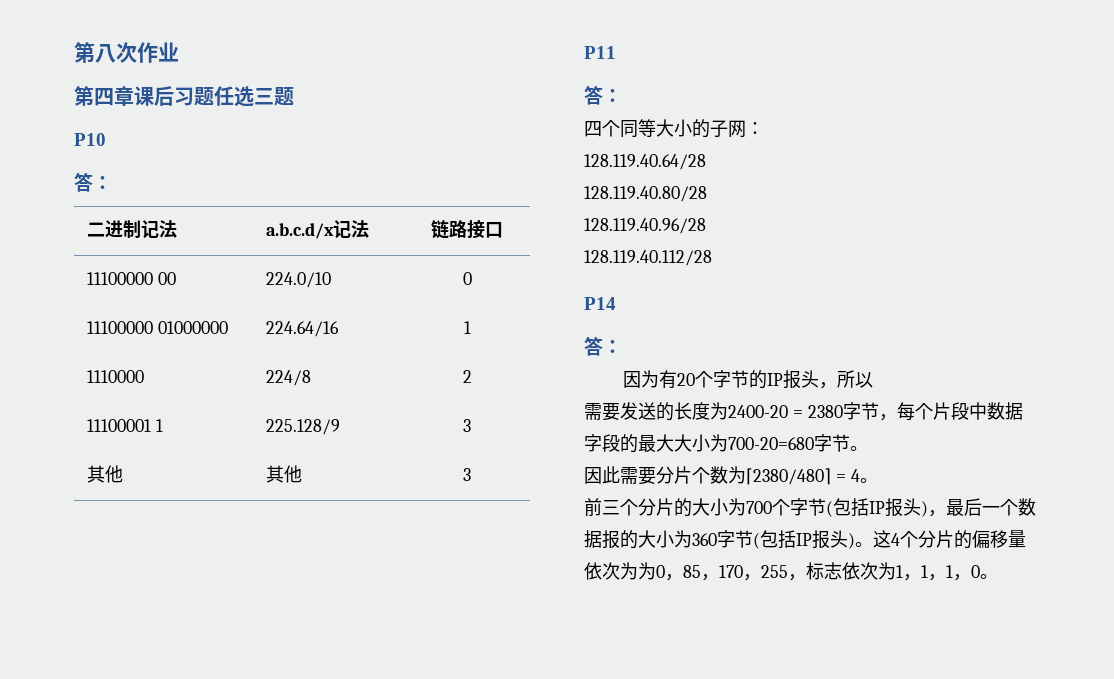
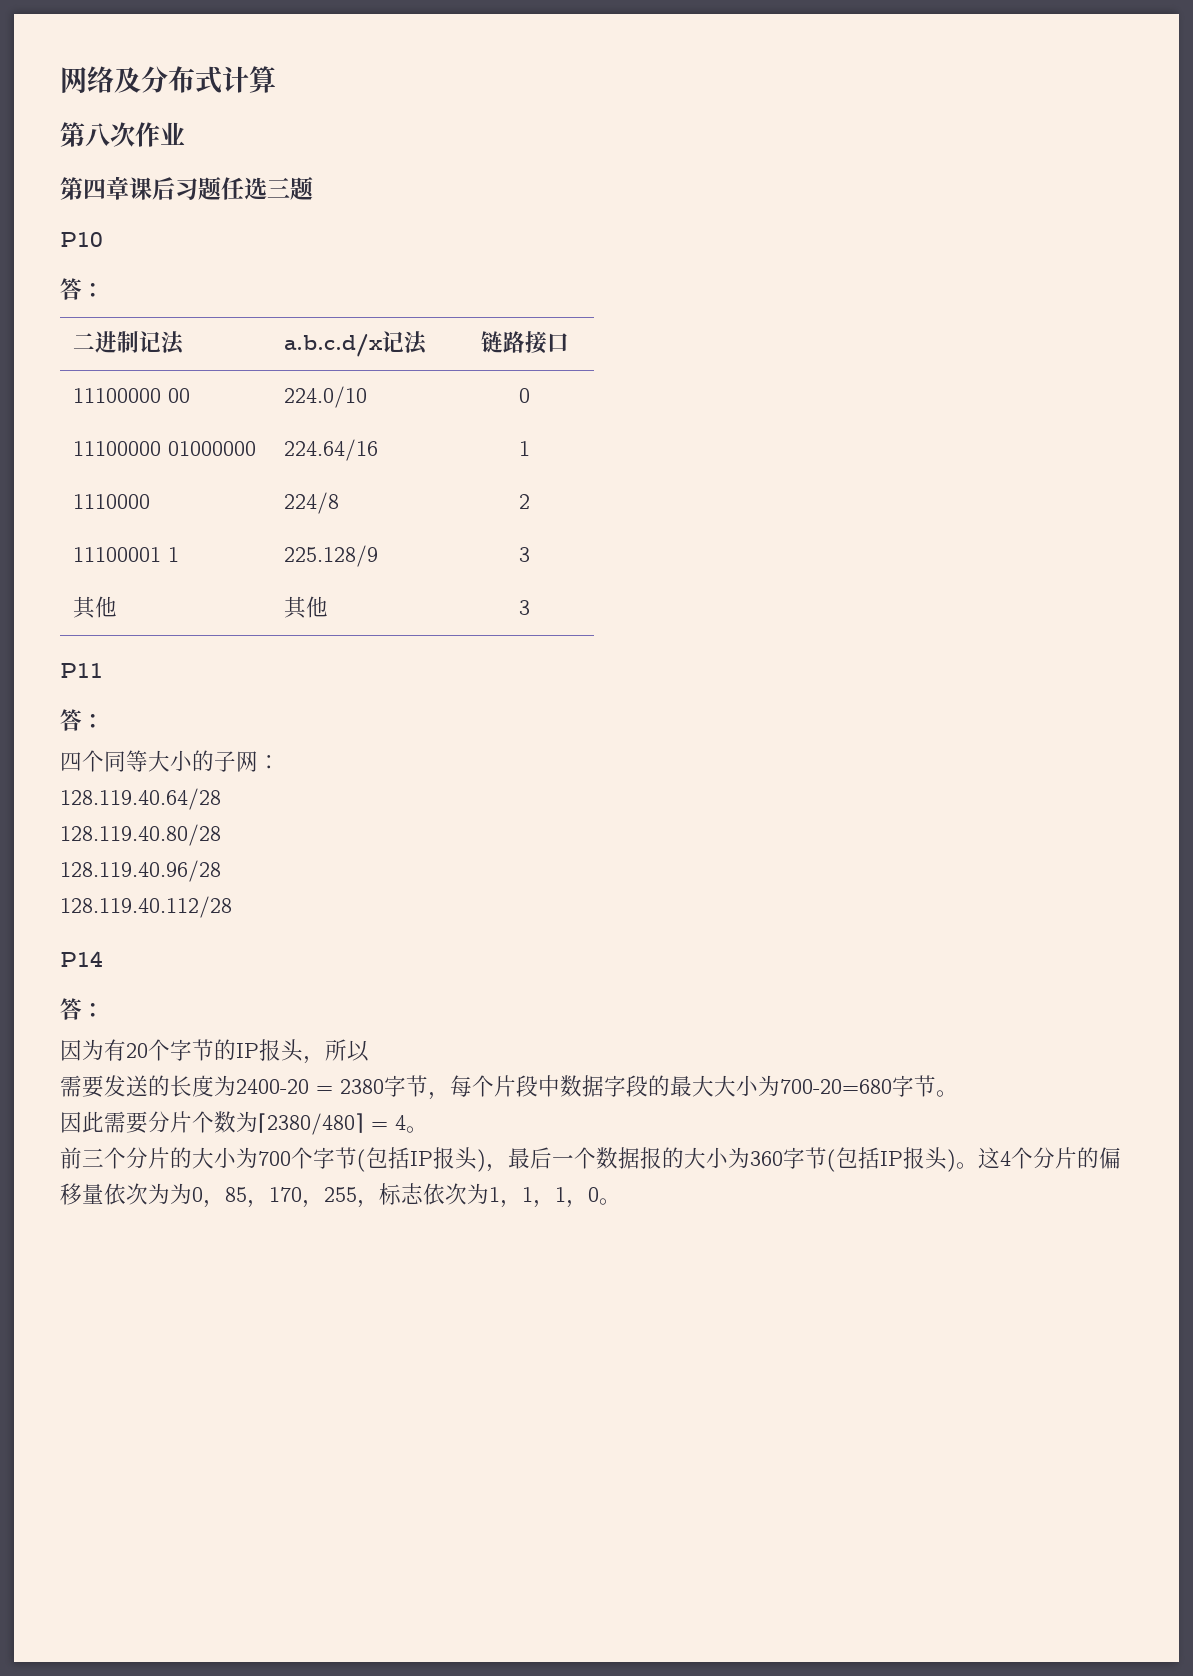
(74, 52) none -> [60,66,276,94] 网络及分布式计算 //

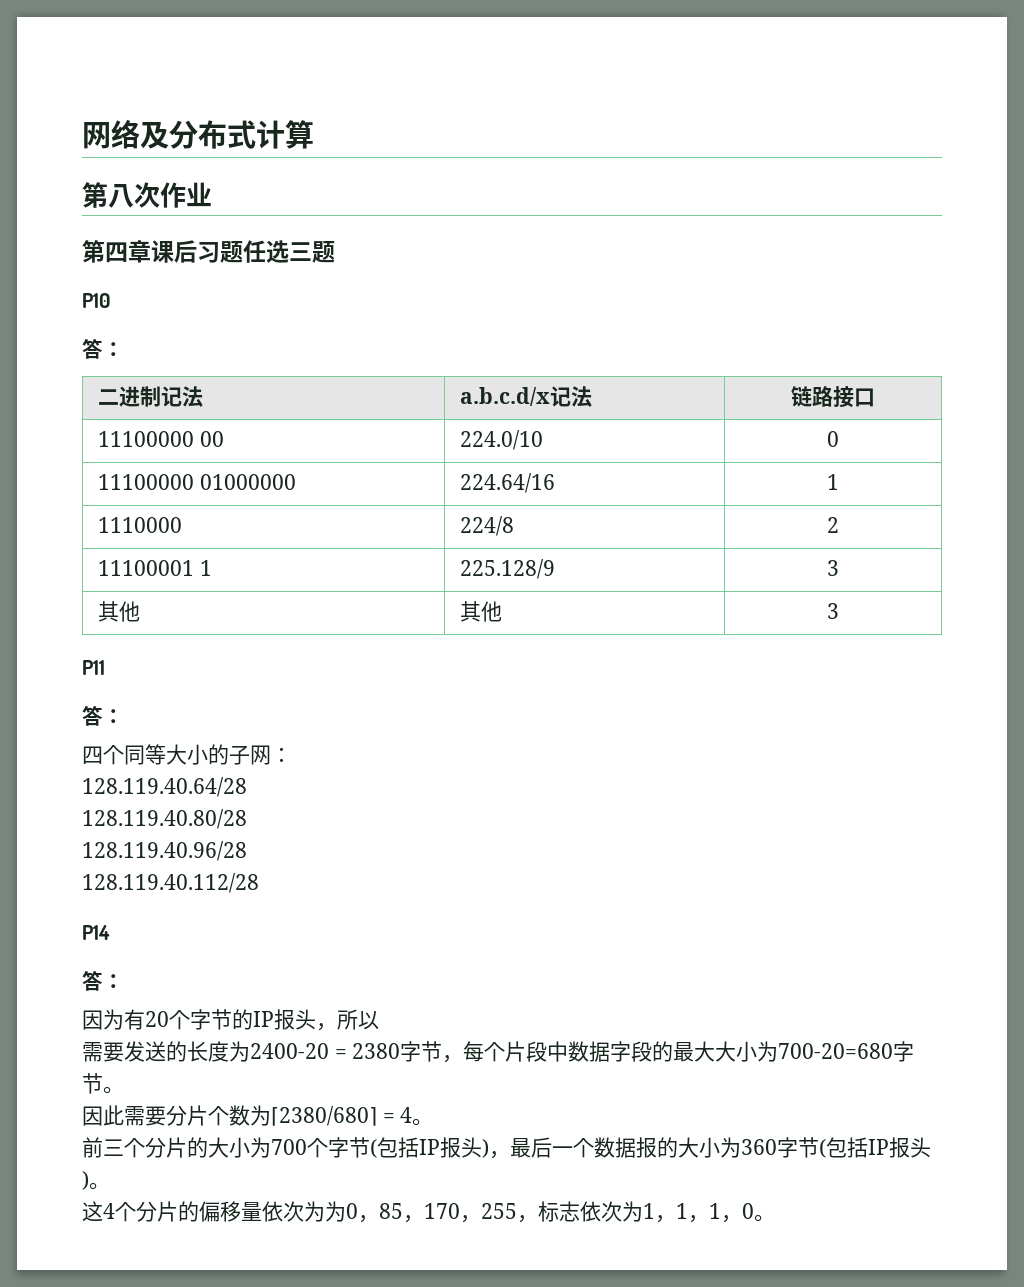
[258,1113,364,1135] ⌈2380/480⌉ -> [271,1106,377,1126] ⌈2380/680⌉
(978, 1165) none -> (110, 1186) //

